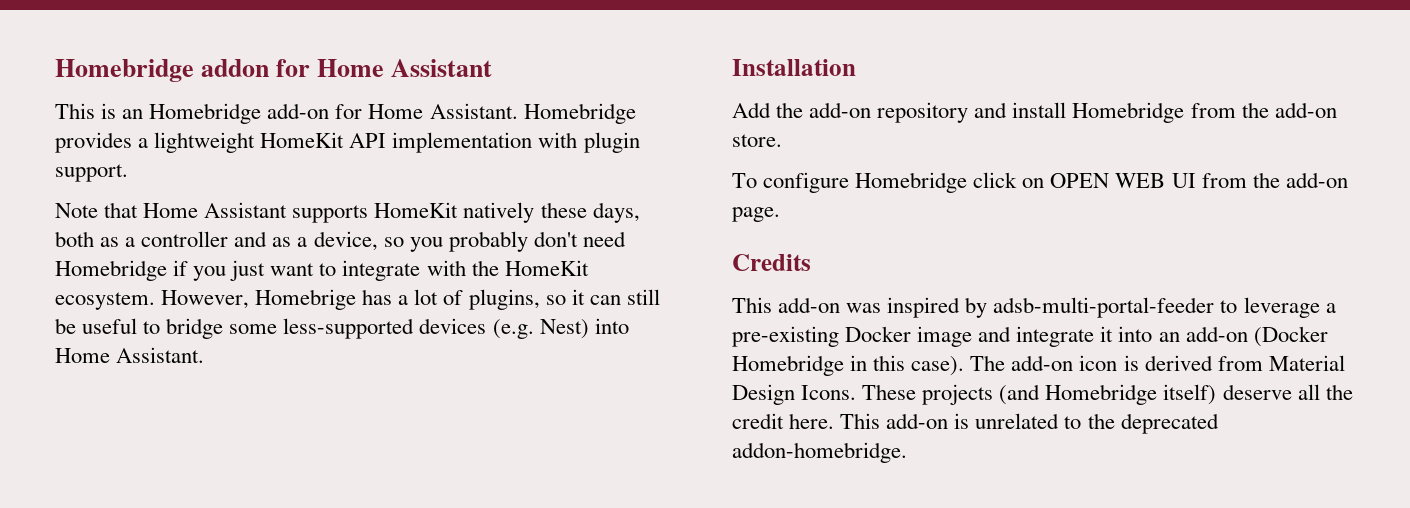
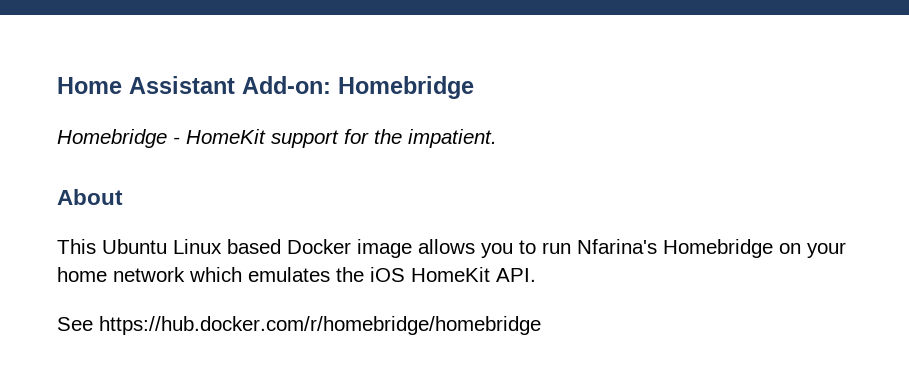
[55,59,493,82] [55,103,636,124] [55,132,640,153] [55,164,128,182] [55,202,640,223] [55,231,626,252] [55,260,589,281] [55,289,660,310] [55,318,629,339] [55,347,205,363] [732,59,856,76] [732,102,1337,123] [732,134,782,147] [732,172,1348,193] [732,207,780,222] [732,254,811,271] [732,297,1336,318] [732,326,1328,347] [732,355,1345,376] [732,384,1353,405] [732,413,1219,434] [732,442,907,463] Homebridge addon for Home Assistant // This is an Homebridge add-on for Home Assistant. Homebridge provides a lightweight HomeKit API implementation with plugin support. // Note that Home Assistant supports HomeKit natively these days, both as a controller and as a device, so you probably don't need Homebridge if you just want to integrate with the HomeKit ecosystem. However, Homebrige has a lot of plugins, so it can still be useful to bridge some less-supported devices (e.g. Nest) into Home Assistant. // Installation // Add the add-on repository and install Homebridge from the add-on store. // To configure Homebridge click on OPEN WEB UI from the add-on page. // Credits // This add-on was inspired by adsb-multi-portal-feeder to leverage a pre-existing Docker image and integrate it into an add-on (Docker Homebridge in this case). The add-on icon is derived from Material Design Icons. These projects (and Homebridge itself) deserve all the credit here. This add-on is unrelated to the deprecated addon-homebridge. -> [57,76,474,99] [57,129,497,148] [57,189,123,205] [57,239,846,258] [57,267,536,282] [57,316,541,335] Home Assistant Add-on: Homebridge // Homebridge - HomeKit support for the impatient. // About // This Ubuntu Linux based Docker image allows you to run Nfarina's Homebridge on your home network which emulates the iOS HomeKit API. // See https://hub.docker.com/r/homebridge/homebridge

